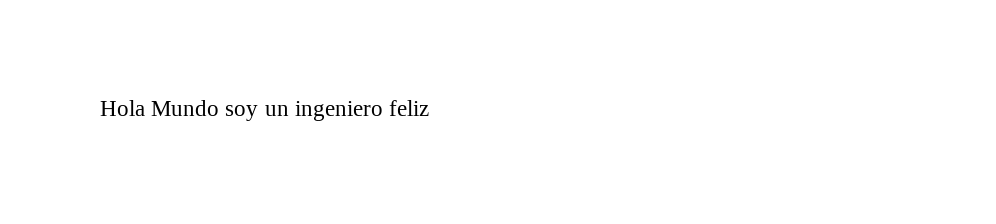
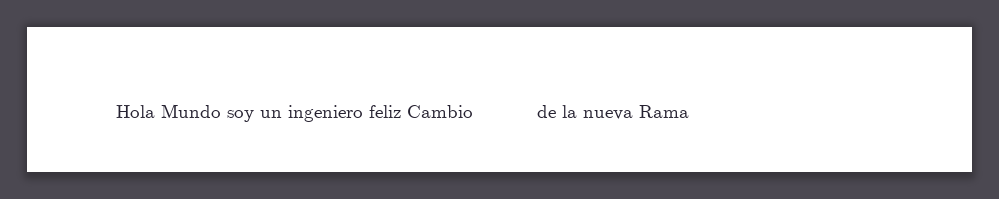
(430, 108) none -> [407,105,689,120] Cambio de la nueva Rama

